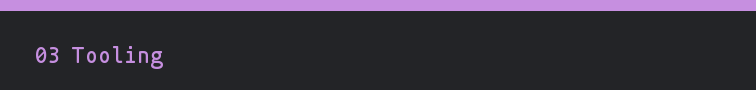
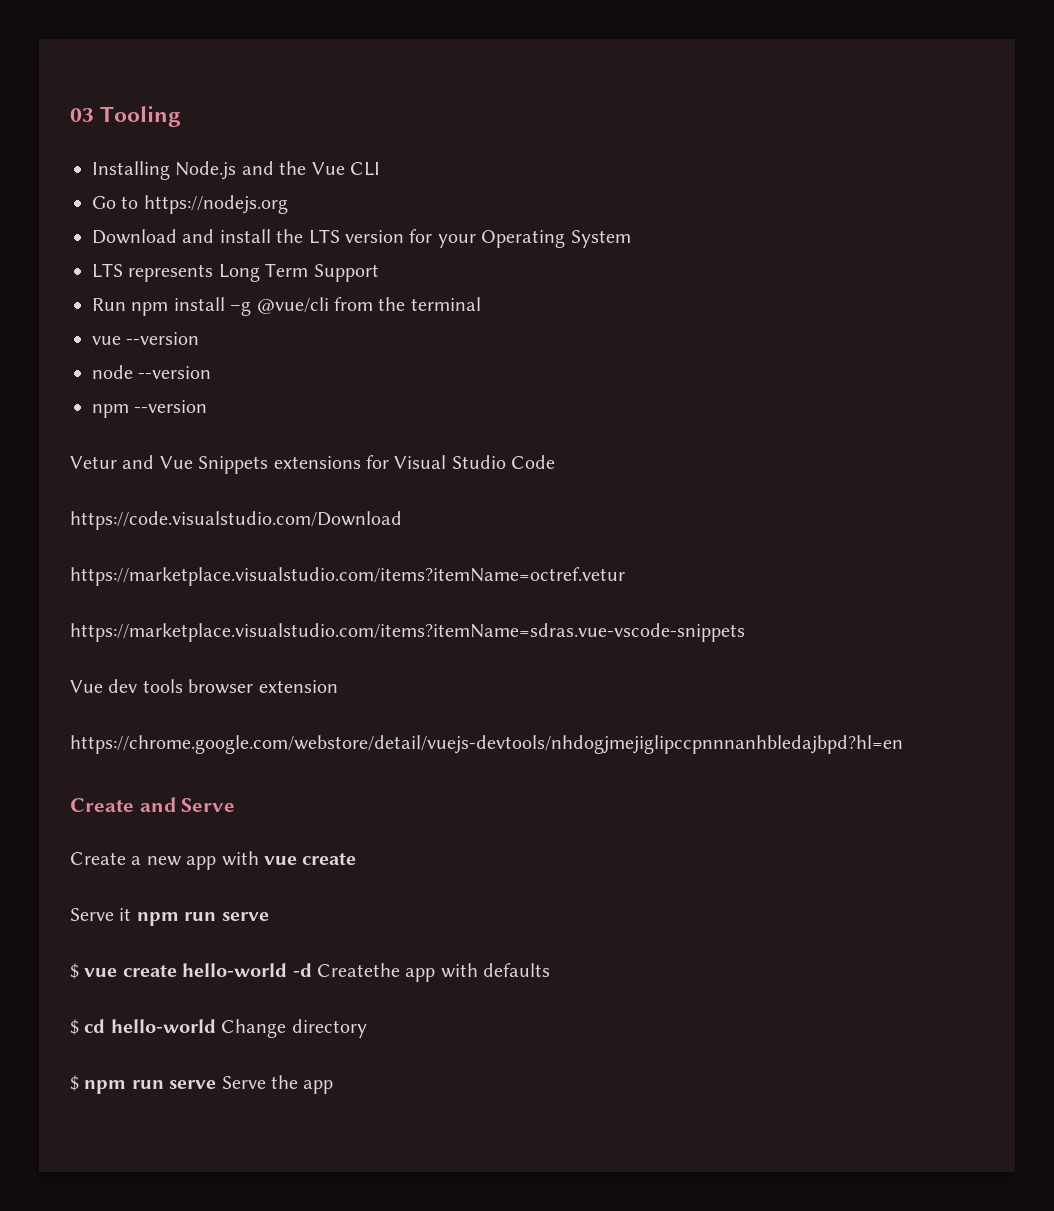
(163, 57) none -> [92,161,380,180] [92,195,288,214] [92,229,631,248] [92,263,379,282] [92,297,481,316] [92,332,200,345] [92,365,212,379] [92,400,208,418] [70,455,556,474] [70,511,402,530] [70,567,625,586] [70,623,745,642] [70,679,338,694] [70,735,903,754] [70,797,236,812] [70,851,357,870] [70,908,269,926] [70,963,551,982] [70,1019,367,1038] [70,1075,334,1094] // Installing Node.js and the Vue CLI // Go to https://nodejs.org // Download and install the LTS version for your Operating System // LTS represents Long Term Support // Run npm install –g @vue/cli from the terminal // vue --version // node --version // npm --version // Vetur and Vue Snippets extensions for Visual Studio Code // https://code.visualstudio.com/Download // https://marketplace.visualstudio.com/items?itemName=octref.vetur // https://marketplace.visualstudio.com/items?itemName=sdras.vue-vscode-snippets // Vue dev tools browser extension // https://chrome.google.com/webstore/detail/vuejs-devtools/nhdogjmejiglipccpnnnanhbledajbpd?hl=en // Create and Serve // Create a new app with vue create // Serve it npm run serve // $ vue create hello-world -d Createthe app with defaults // $ cd hello-world Change directory // $ npm run serve Serve the app

